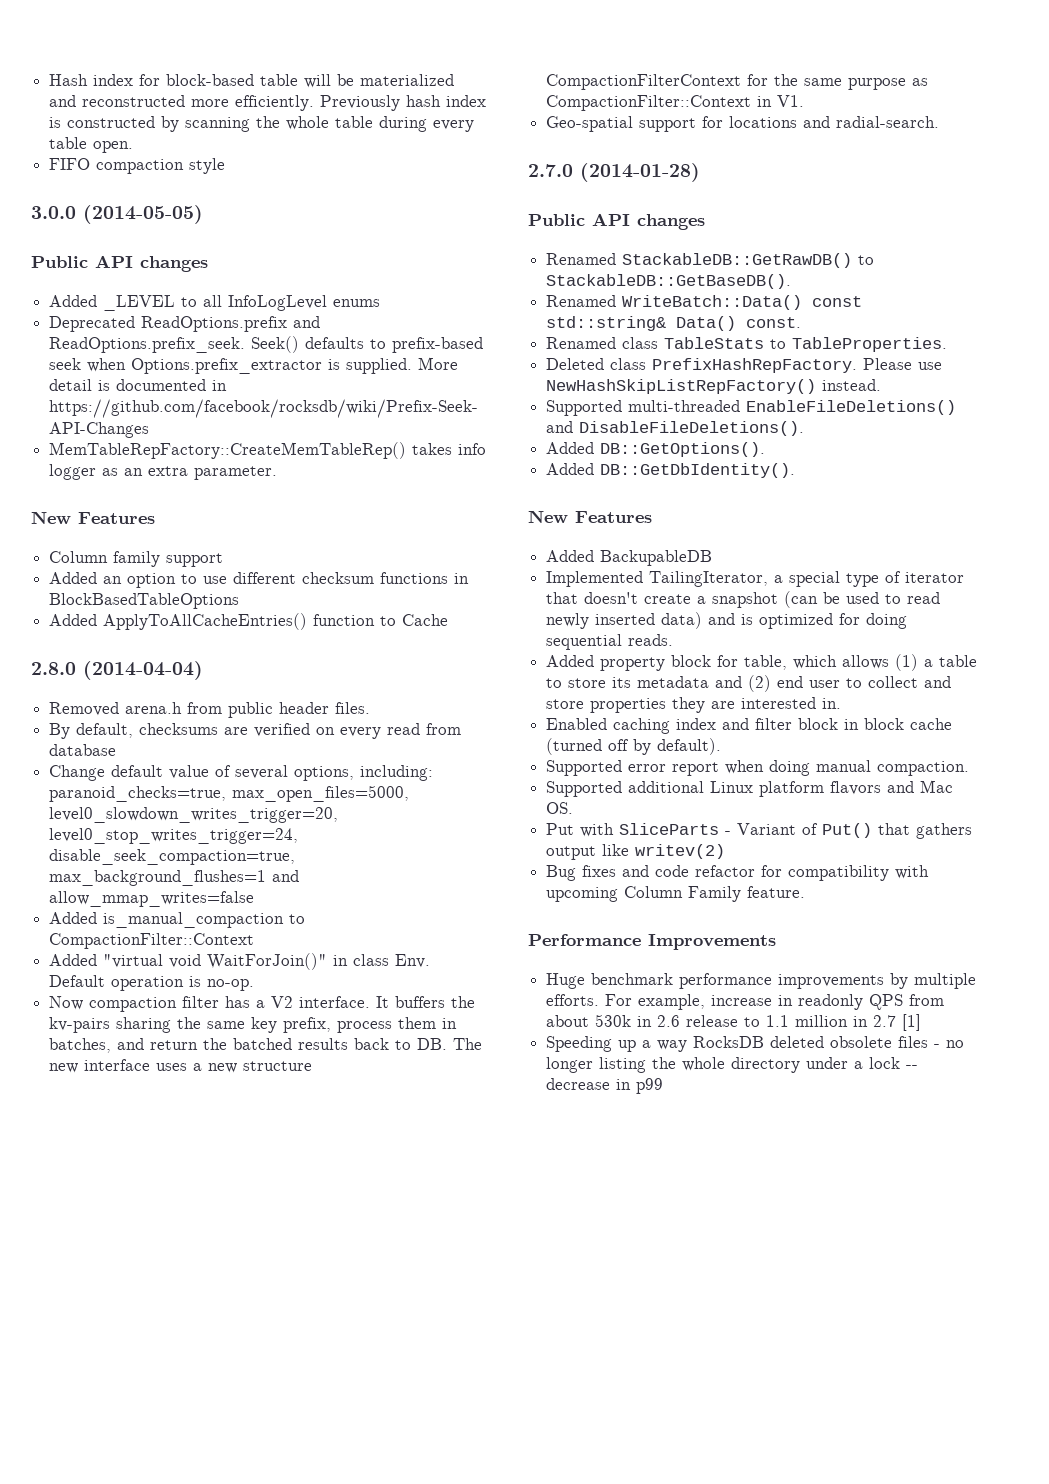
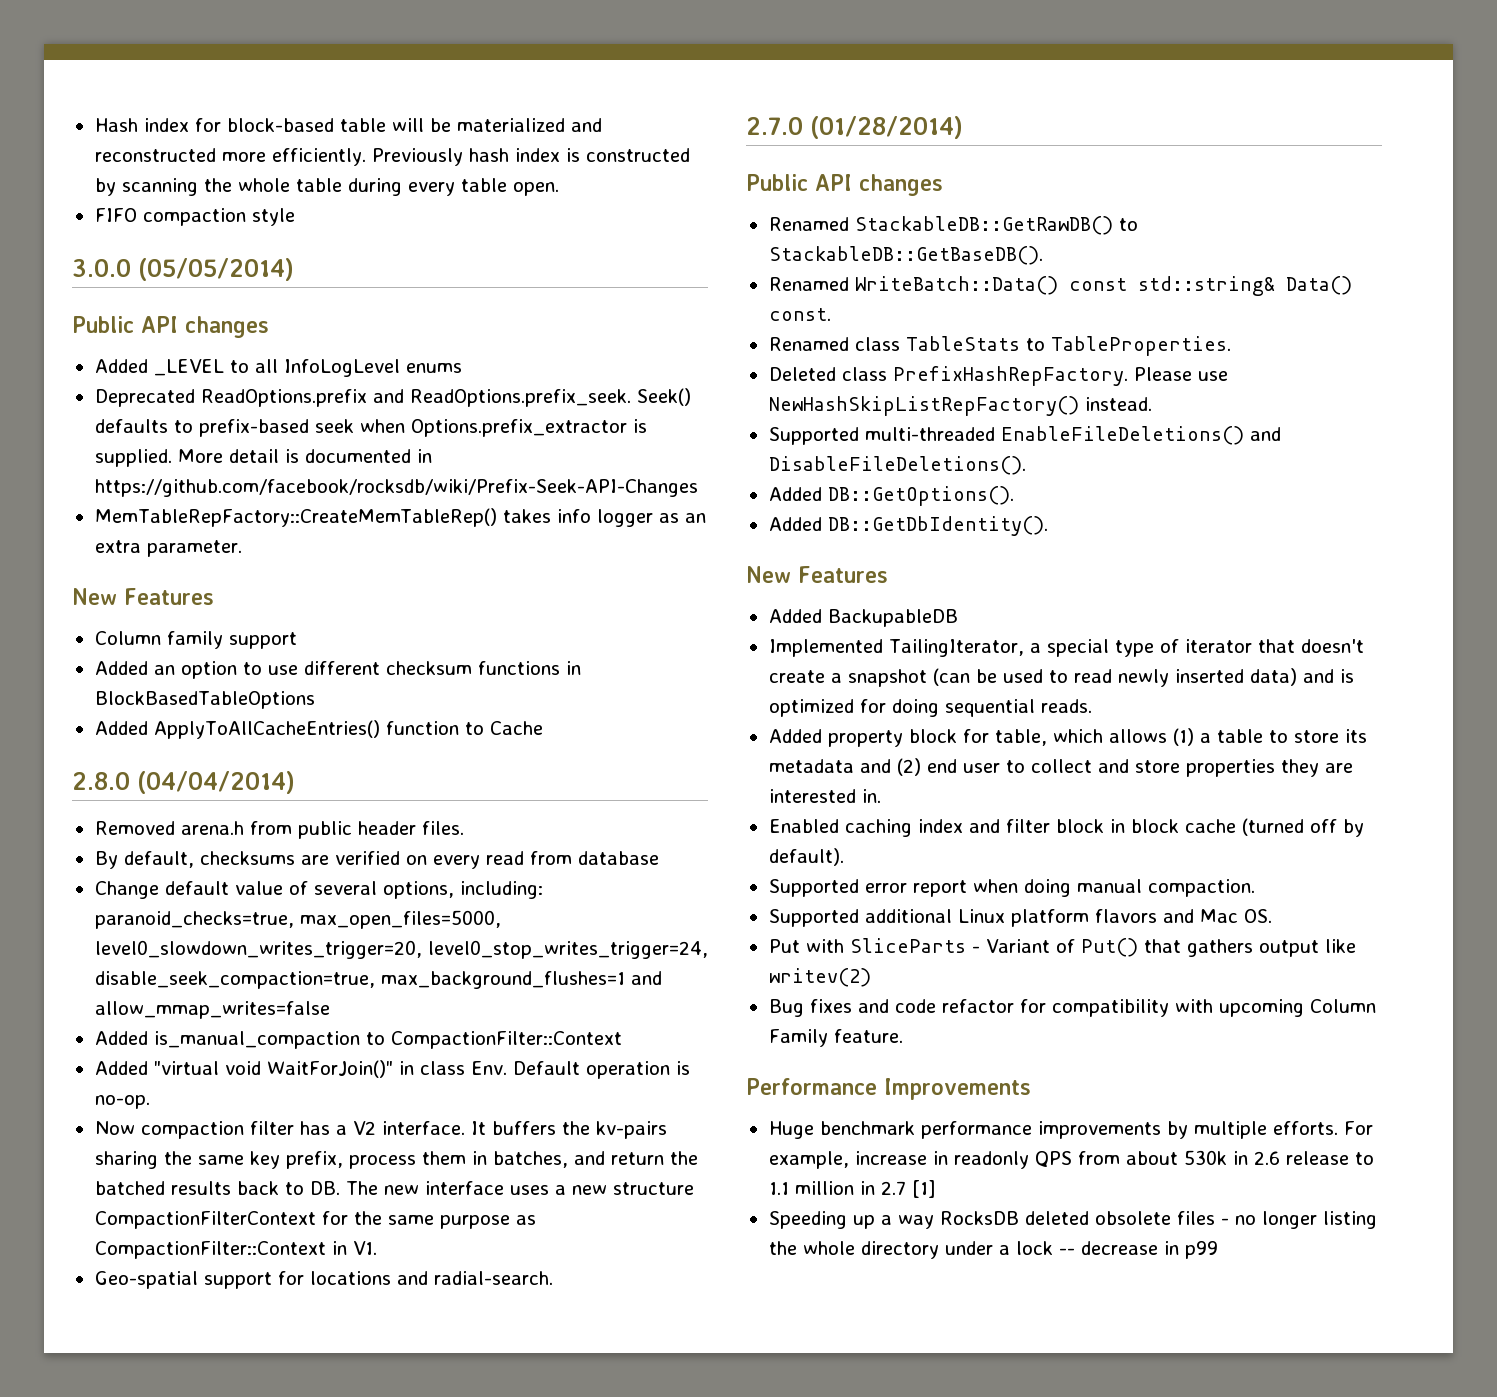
[83,205,203,224] (2014-05-05) -> [138,258,294,281] (05/05/2014)
[83,661,203,680] (2014-04-04) -> [137,771,295,794] (04/04/2014)
[580,163,700,182] (2014-01-28) -> [809,116,963,139] (01/28/2014)

